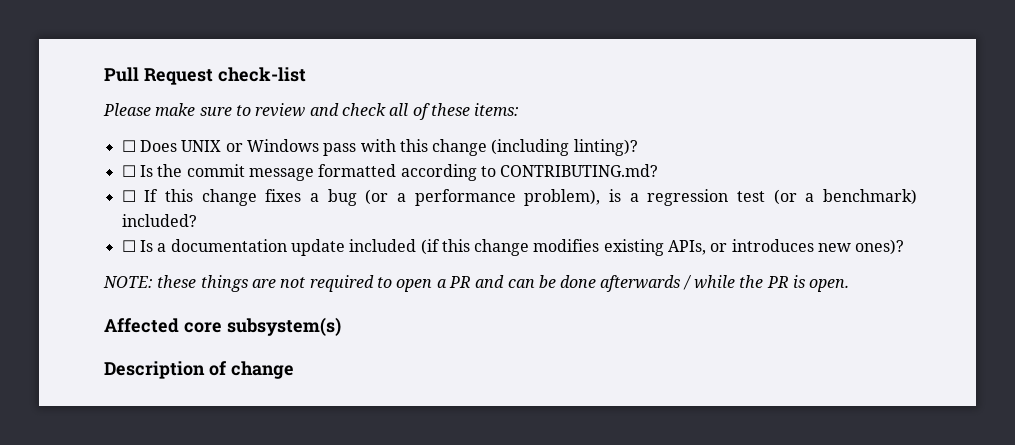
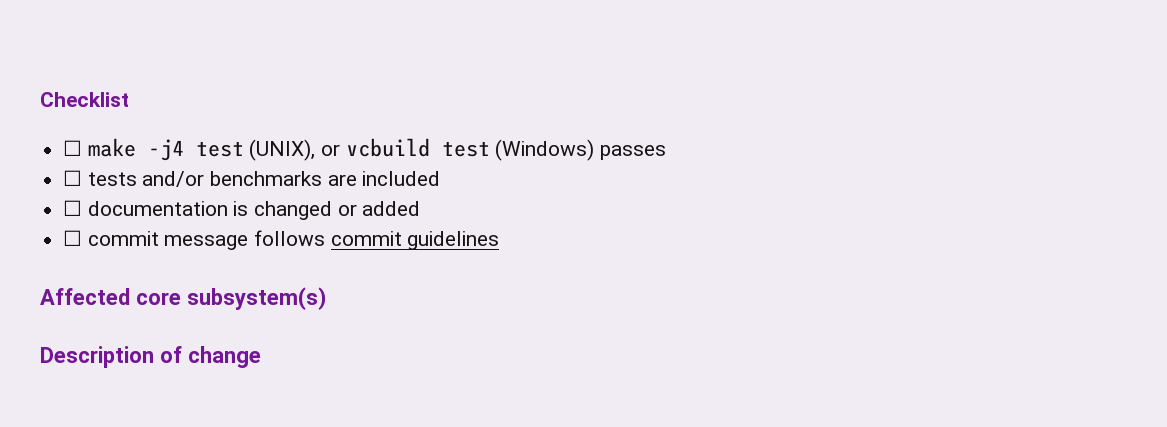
[104,67,306,85] [103,103,520,120] [121,139,638,156] [121,164,659,181] [121,189,917,206] [121,214,197,227] [121,239,905,256] [103,275,850,292] Pull Request check-list // Please make sure to review and check all of these items: // ☐ Does UNIX or Windows pass with this change (including linting)? // ☐ Is the commit message formatted according to CONTRIBUTING.md? // ☐ If this change fixes a bug (or a performance problem), is a regression test (or a benchmark) included? // ☐ Is a documentation update included (if this change modifies existing APIs, or introduces new ones)? // NOTE: these things are not required to open a PR and can be done afterwards / while the PR is open. -> [40,92,129,107] [63,138,667,161] [63,170,441,187] [63,200,421,220] [63,230,500,250] Checklist // ☐ make -j4 test (UNIX), or vcbuild test (Windows) passes // ☐ tests and/or benchmarks are included // ☐ documentation is changed or added // ☐ commit message follows commit guidelines

